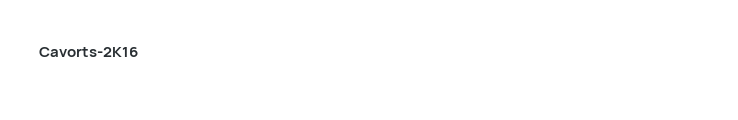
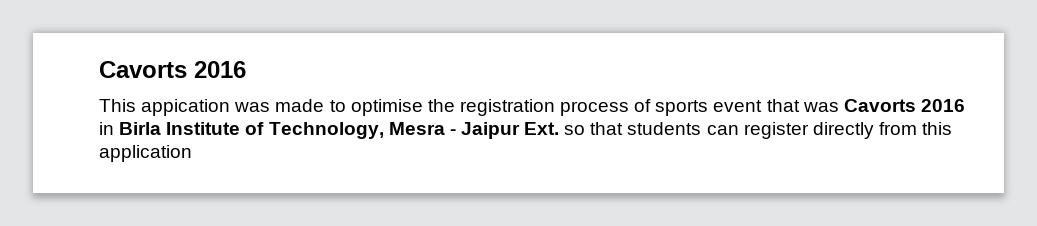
[39,47,138,57] Cavorts-2K16 -> [99,61,246,78] [99,99,965,116] [99,122,953,139] [99,145,192,162] Cavorts 2016 // This appication was made to optimise the registration process of sports event that was Cavorts 2016 in Birla Institute of Technology, Mesra - Jaipur Ext. so that students can register directly from this application

